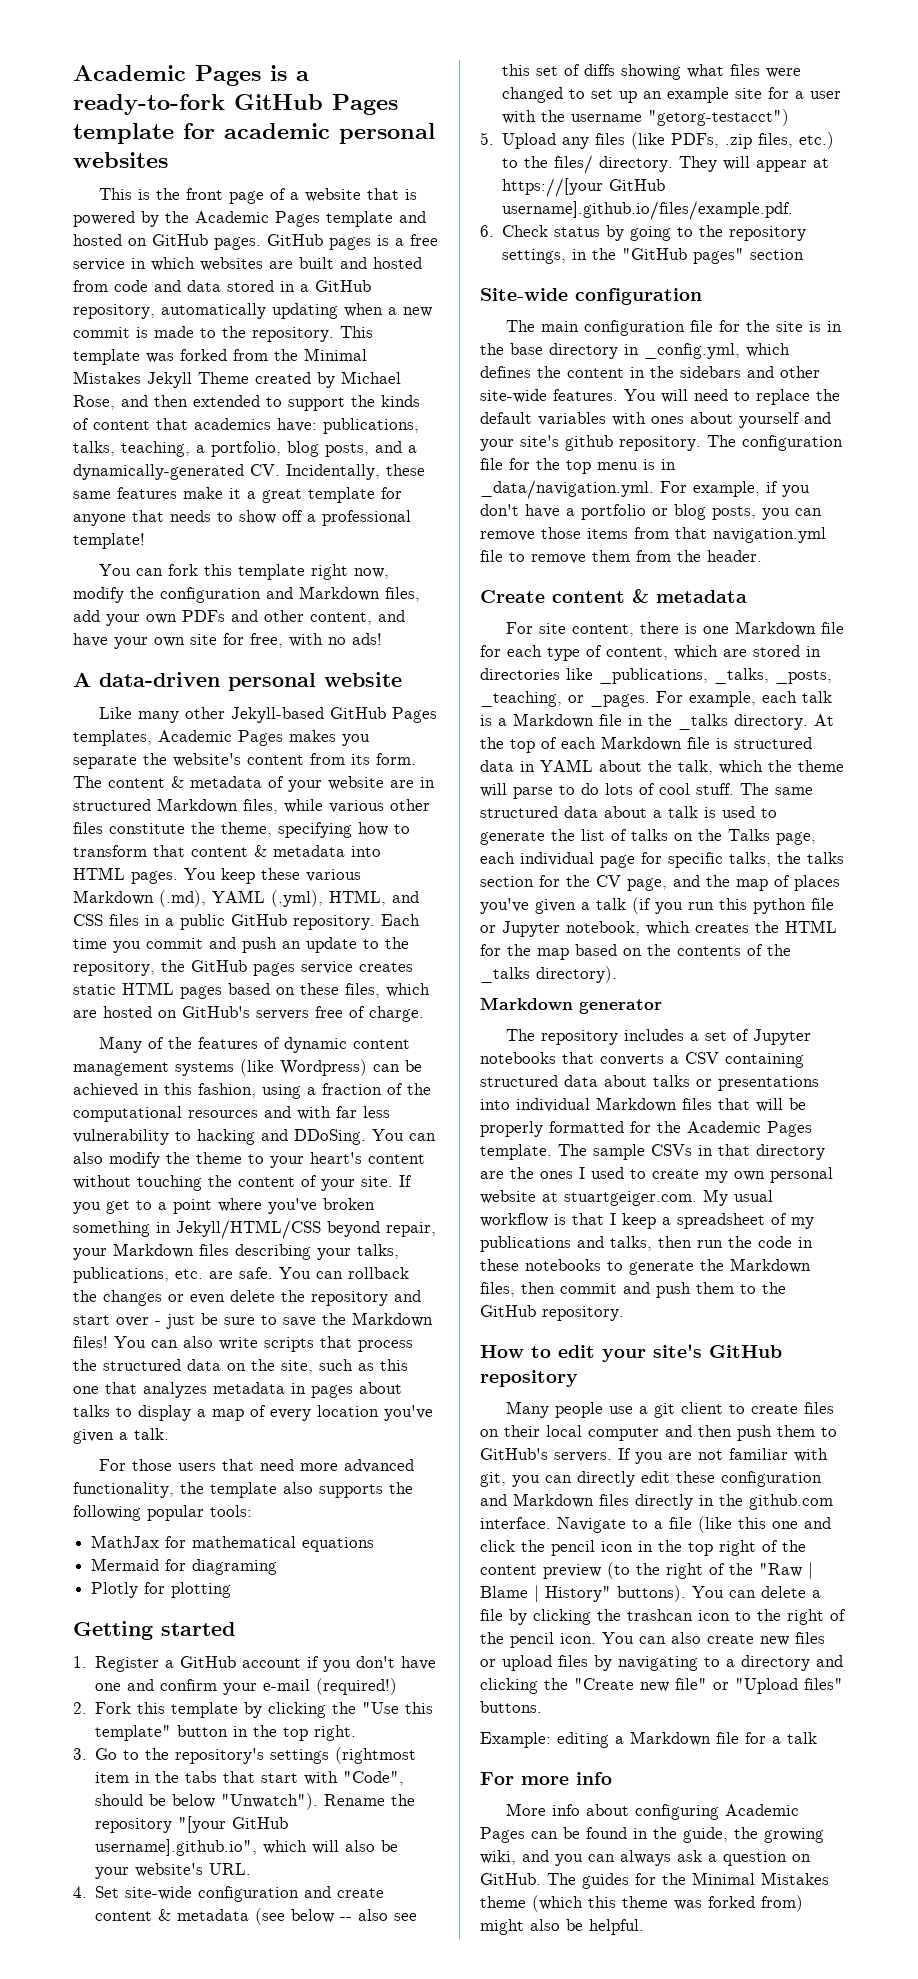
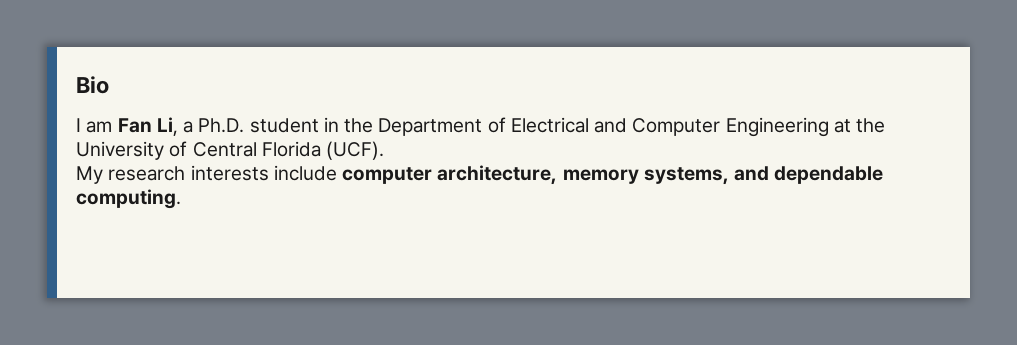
[73,65,309,86] [73,94,398,115] [73,123,435,144] [73,152,168,168] [99,188,418,204] [73,211,426,227] [73,234,438,250] [73,257,422,271] [73,280,371,292] [73,303,432,319] [73,326,373,342] [73,348,367,365] [73,371,401,388] [73,395,420,411] [73,418,419,434] [73,441,417,457] [73,464,425,480] [73,487,402,503] [73,510,411,526] [73,533,145,549] [99,564,390,580] [73,586,420,603] [73,610,405,626] [73,633,382,649] [73,672,402,691] [99,707,438,723] [73,730,370,746] [73,753,416,769] [73,776,435,792] [73,798,430,814] [73,822,410,838] [73,845,381,857] [73,867,361,884] [73,890,419,907] [73,914,420,930] [73,937,409,953] [73,960,413,976] [73,982,430,999] [73,1006,424,1022] [99,1036,411,1053] [73,1059,422,1076] [73,1083,431,1099] [73,1106,390,1122] [73,1129,436,1145] [73,1152,425,1168] [73,1175,412,1191] [73,1198,375,1214] [73,1220,436,1239] [73,1243,399,1260] [73,1267,409,1283] [73,1290,421,1306] [73,1312,433,1329] [73,1336,413,1352] [73,1359,408,1374] [73,1382,402,1398] [73,1405,433,1421] [73,1428,169,1444] [99,1459,415,1473] [73,1482,413,1498] [73,1505,252,1521] [91,1535,375,1552] [91,1558,278,1575] [91,1582,232,1598] [73,1621,235,1640] [73,1656,437,1672] [95,1678,398,1695] [73,1702,434,1718] [95,1725,357,1741] [73,1747,417,1764] [95,1771,405,1786] [95,1793,416,1810] [95,1816,289,1833] [95,1839,399,1856] [95,1863,252,1879] [73,1886,385,1902] [95,1908,418,1925] [502,64,802,80] [502,87,842,103] [502,109,790,126] [480,132,835,149] [502,155,830,174] [502,178,666,197] [502,201,794,220] [480,225,807,241] [502,248,805,264] [480,288,702,305] [506,320,843,336] [480,343,790,359] [480,366,820,378] [480,389,840,405] [480,412,831,428] [480,435,843,451] [480,458,676,474] [480,480,810,499] [480,504,822,520] [480,527,826,543] [480,550,762,564] [480,589,747,603] [506,621,845,637] [480,645,821,661] [480,668,832,684] [480,691,832,707] [480,713,834,730] [480,736,812,753] [480,759,844,775] [480,783,813,799] [480,806,777,818] [480,829,816,845] [480,852,844,868] [480,875,840,891] [480,897,834,914] [480,920,837,937] [480,944,791,960] [480,966,617,983] [480,997,662,1014] [506,1029,812,1045] [480,1052,804,1068] [480,1075,819,1091] [480,1097,806,1112] [480,1121,812,1137] [480,1144,825,1160] [480,1167,833,1183] [480,1189,773,1206] [480,1213,814,1229] [480,1236,813,1252] [480,1258,811,1275] [480,1282,786,1298] [480,1305,624,1321] [480,1344,782,1362] [480,1370,578,1387] [506,1401,835,1418] [480,1425,837,1441] [480,1448,828,1464] [480,1471,822,1487] [480,1493,833,1510] [480,1516,831,1533] [480,1540,806,1556] [480,1562,813,1580] [480,1585,821,1603] [480,1609,846,1625] [480,1632,825,1648] [480,1655,843,1671] [480,1678,843,1694] [480,1701,542,1713] [480,1731,817,1748] [480,1772,612,1785] [506,1803,800,1820] [480,1827,824,1843] [480,1850,811,1866] [480,1872,829,1889] [480,1895,803,1912] [480,1919,644,1935] Academic Pages is a ready-to-fork GitHub Pages template for academic personal websites // This is the front page of a website that is powered by the Academic Pages template and hosted on GitHub pages. GitHub pages is a free service in which websites are built and hosted from code and data stored in a GitHub repository, automatically updating when a new commit is made to the repository. This template was forked from the Minimal Mistakes Jekyll Theme created by Michael Rose, and then extended to support the kinds of content that academics have: publications, talks, teaching, a portfolio, blog posts, and a dynamically-generated CV. Incidentally, these same features make it a great template for anyone that needs to show off a professional template! // You can fork this template right now, modify the configuration and Markdown files, add your own PDFs and other content, and have your own site for free, with no ads! // A data-driven personal website // Like many other Jekyll-based GitHub Pages templates, Academic Pages makes you separate the website's content from its form. The content & metadata of your website are in structured Markdown files, while various other files constitute the theme, specifying how to transform that content & metadata into HTML pages. You keep these various Markdown (.md), YAML (.yml), HTML, and CSS files in a public GitHub repository. Each time you commit and push an update to the repository, the GitHub pages service creates static HTML pages based on these files, which are hosted on GitHub's servers free of charge. // Many of the features of dynamic content management systems (like Wordpress) can be achieved in this fashion, using a fraction of the computational resources and with far less vulnerability to hacking and DDoSing. You can also modify the theme to your heart's content without touching the content of your site. If you get to a point where you've broken something in Jekyll/HTML/CSS beyond repair, your Markdown files describing your talks, publications, etc. are safe. You can rollback the changes or even delete the repository and start over - just be sure to save the Markdown files! You can also write scripts that process the structured data on the site, such as this one that analyzes metadata in pages about talks to display a map of every location you've given a talk. // For those users that need more advanced functionality, the template also supports the following popular tools: // MathJax for mathematical equations // Mermaid for diagraming // Plotly for plotting // Getting started // 1. Register a GitHub account if you don't have one and confirm your e-mail (required!) // 2. Fork this template by clicking the "Use this template" button in the top right. // 3. Go to the repository's settings (rightmost item in the tabs that start with "Code", should be below "Unwatch"). Rename the repository "[your GitHub username].github.io", which will also be your website's URL. // 4. Set site-wide configuration and create content & metadata (see below -- also see this set of diffs showing what files were changed to set up an example site for a user with the username "getorg-testacct") // 5. Upload any files (like PDFs, .zip files, etc.) to the files/ directory. They will appear at https://[your GitHub username].github.io/files/example.pdf. // 6. Check status by going to the repository settings, in the "GitHub pages" section // Site-wide configuration // The main configuration file for the site is in the base directory in _config.yml, which defines the content in the sidebars and other site-wide features. You will need to replace the default variables with ones about yourself and your site's github repository. The configuration file for the top menu is in _data/navigation.yml. For example, if you don't have a portfolio or blog posts, you can remove those items from that navigation.yml file to remove them from the header. // Create content & metadata // For site content, there is one Markdown file for each type of content, which are stored in directories like _publications, _talks, _posts, _teaching, or _pages. For example, each talk is a Markdown file in the _talks directory. At the top of each Markdown file is structured data in YAML about the talk, which the theme will parse to do lots of cool stuff. The same structured data about a talk is used to generate the list of talks on the Talks page, each individual page for specific talks, the talks section for the CV page, and the map of places you've given a talk (if you run this python file or Jupyter notebook, which creates the HTML for the map based on the contents of the _talks directory). // Markdown generator // The repository includes a set of Jupyter notebooks that converts a CSV containing structured data about talks or presentations into individual Markdown files that will be properly formatted for the Academic Pages template. The sample CSVs in that directory are the ones I used to create my own personal website at stuartgeiger.com. My usual workflow is that I keep a spreadsheet of my publications and talks, then run the code in these notebooks to generate the Markdown files, then commit and push them to the GitHub repository. // How to edit your site's GitHub repository // Many people use a git client to create files on their local computer and then push them to GitHub's servers. If you are not familiar with git, you can directly edit these configuration and Markdown files directly in the github.com interface. Navigate to a file (like this one and click the pencil icon in the top right of the content preview (to the right of the "Raw | Blame | History" buttons). You can delete a file by clicking the trashcan icon to the right of the pencil icon. You can also create new files or upload files by navigating to a directory and clicking the "Create new file" or "Upload files" buttons. // Example: editing a Markdown file for a talk // For more info // More info about configuring Academic Pages can be found in the guide, the growing wiki, and you can always ask a question on GitHub. The guides for the Minimal Mistakes theme (which this theme was forked from) might also be helpful. -> [76,76,109,94] [76,117,886,137] [76,141,385,160] [76,165,884,185] [76,189,181,209] Bio // I am Fan Li, a Ph.D. student in the Department of Electrical and Computer Engineering at the University of Central Florida (UCF). // My research interests include computer architecture, memory systems, and dependable computing.

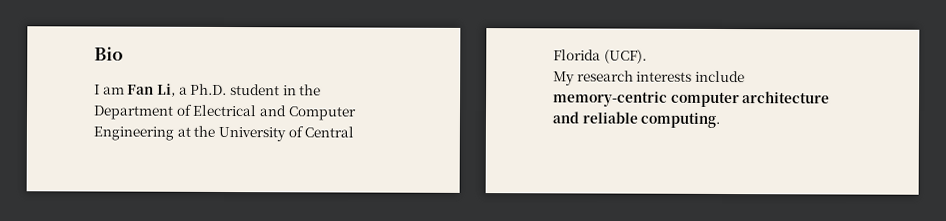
[342,165,884,185] computer architecture, memory systems, and dependable -> [553,91,831,108] [552,111,638,124] memory-centric computer architecture and reliable

